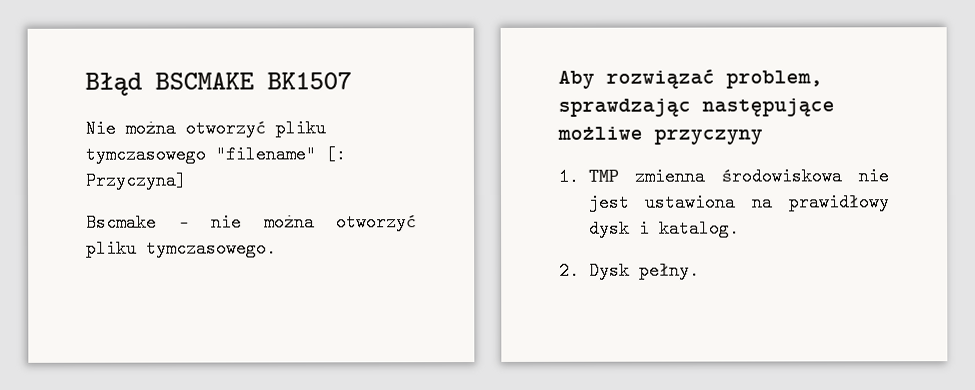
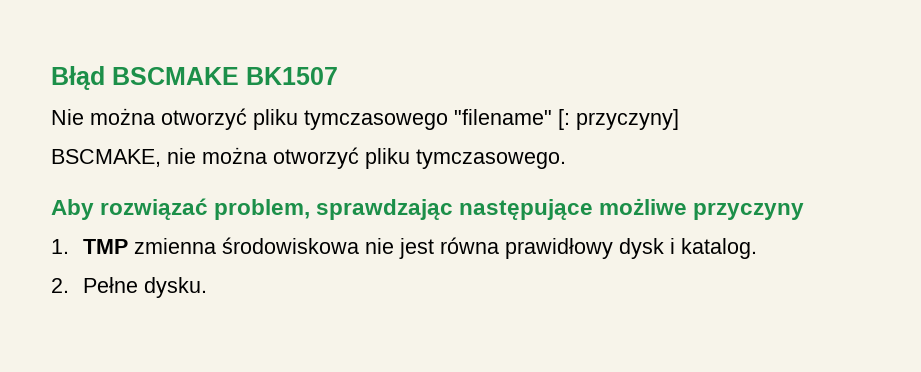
[85,171,186,190] [86,213,190,232] Przyczyna] // Bscmake — -> [576,109,679,130] [51,149,161,167] przyczyny] // BSCMAKE,
[644,193,774,212] ustawiona na -> [440,237,500,254] równa
[588,261,700,280] Dysk pełny. -> [83,277,208,298] Pełne dysku.

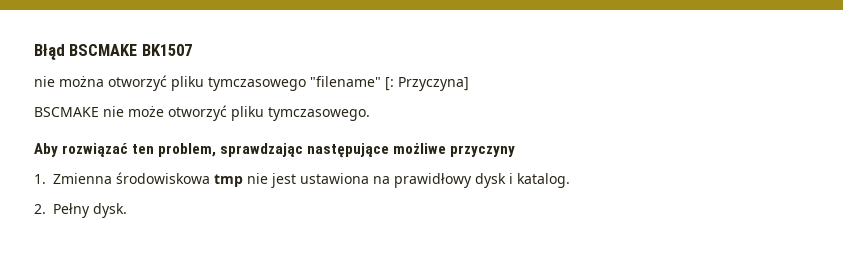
[51,109,84,125] Nie -> [34,76,55,87] nie
[576,109,679,130] [51,147,267,167] przyczyny] // BSCMAKE, nie można -> [398,77,469,91] [34,106,164,117] Przyczyna] // BSCMAKE nie może
(209, 209) none -> [132,144,155,154] ten
[83,237,500,259] TMP zmienna środowiskowa nie jest równa -> [53,172,391,188] Zmienna środowiskowa tmp nie jest ustawiona na
[83,277,208,298] Pełne dysku. -> [53,203,128,218] Pełny dysk.

